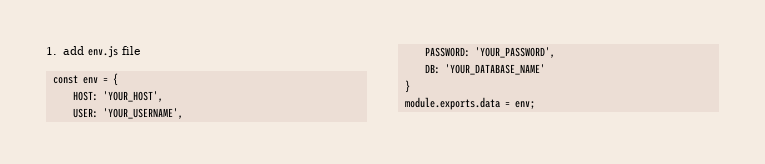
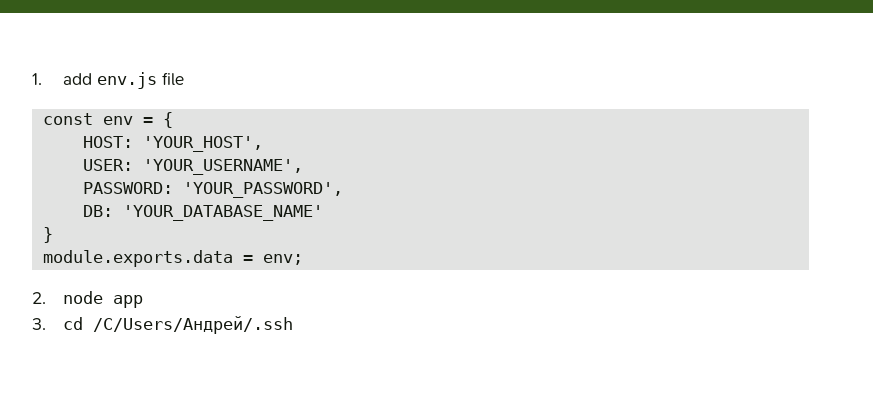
(535, 105) none -> [32,291,144,308] [32,316,294,334] // 2. node app // 3. cd /C/Users/Андрей/.ssh

